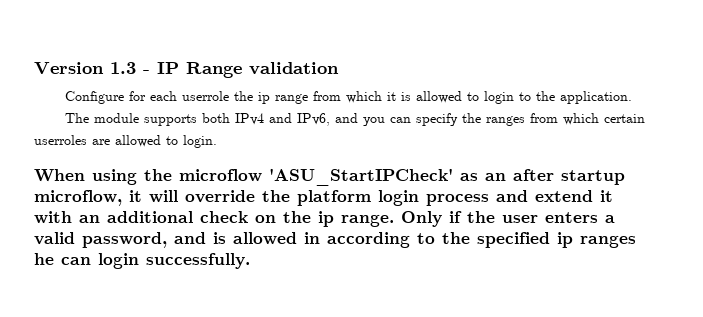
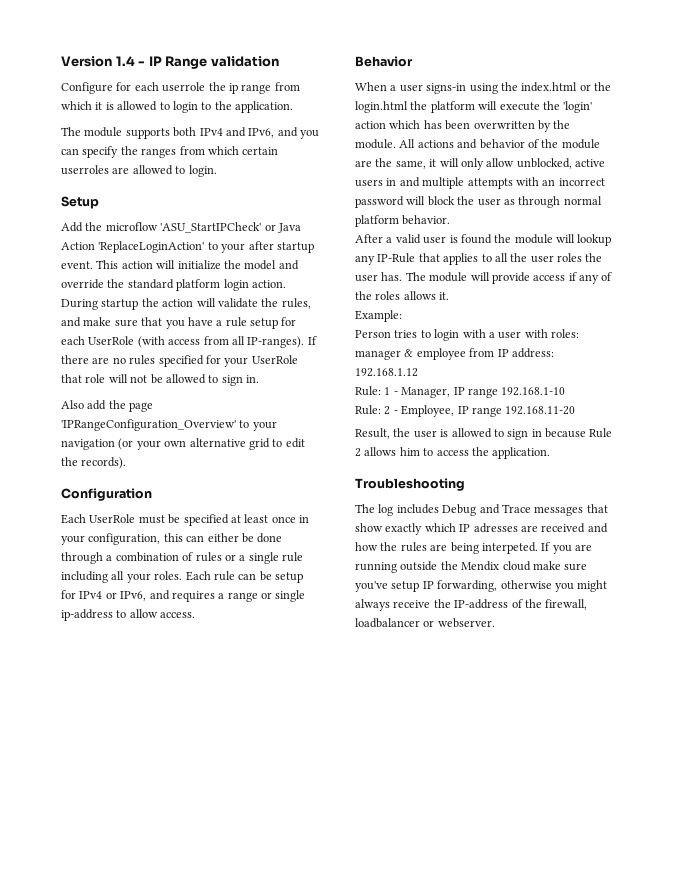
[110,62,136,74] 1.3 -> [115,56,135,66] 1.4
[34,169,137,185] When using -> [61,196,99,209] [61,222,83,232] Setup // Add
[460,169,625,185] [34,190,613,206] [34,211,615,227] [34,232,636,248] [34,253,250,269] as an after startup microflow, it will override the platform login process and extend it with an additional check on the ip range. Only if the user enters a valid password, and is allowed in according to the specified ip ranges he can login successfully. -> [264,223,301,233] [61,241,314,253] [61,260,299,270] [61,279,286,291] [61,298,311,310] [61,317,297,329] [61,336,317,348] [61,355,298,367] [61,374,259,386] [61,400,154,412] [61,419,277,431] [61,438,305,450] [61,457,127,469] [61,488,152,501] [61,514,309,526] [61,533,283,545] [61,552,303,564] [61,571,303,583] [61,590,306,602] [61,609,196,621] [355,56,413,67] [355,82,611,94] [355,101,593,113] [355,120,571,132] [355,139,600,149] [355,158,605,170] [355,177,605,189] [355,196,602,208] [355,215,451,227] [355,234,612,246] [355,253,603,265] [355,272,613,284] [355,291,450,300] [355,310,402,322] [355,329,579,341] [355,348,554,360] [355,368,418,377] [355,386,566,398] [355,405,576,417] [355,428,613,440] [355,447,551,459] [355,478,465,491] [355,504,608,516] [355,523,608,535] [355,542,592,554] [355,561,588,573] [355,580,608,592] [355,599,588,611] [355,618,495,628] or Java Action 'ReplaceLoginAction' to your after startup event. This action will initialize the model and override the standard platform login action. During startup the action will validate the rules, and make sure that you have a rule setup for each UserRole (with access from all IP-ranges). If there are no rules specified for your UserRole that role will not be allowed to sign in. // Also add the page 'IPRangeConfiguration_Overview' to your navigation (or your own alternative grid to edit the records). // Configuration // Each UserRole must be specified at least once in your configuration, this can either be done through a combination of rules or a single rule including all your roles. Each rule can be setup for IPv4 or IPv6, and requires a range or single ip-address to allow access. // Behavior // When a user signs-in using the index.html or the login.html the platform will execute the 'login' action which has been overwritten by the module. All actions and behavior of the module are the same, it will only allow unblocked, active users in and multiple attempts with an incorrect password will block the user as through normal platform behavior. // After a valid user is found the module will lookup any IP-Rule that applies to all the user roles the user has. The module will provide access if any of the roles allows it. // Example: // Person tries to login with a user with roles: manager & employee from IP address: 192.168.1.12 // Rule: 1 - Manager, IP range 192.168.1-10 // Rule: 2 - Employee, IP range 192.168.11-20 // Result, the user is allowed to sign in because Rule 2 allows him to access the application. // Troubleshooting // The log includes Debug and Trace messages that show exactly which IP adresses are received and how the rules are being interpeted. If you are running outside the Mendix cloud make sure you've setup IP forwarding, otherwise you might always receive the IP-address of the firewall, loadbalancer or webserver.

